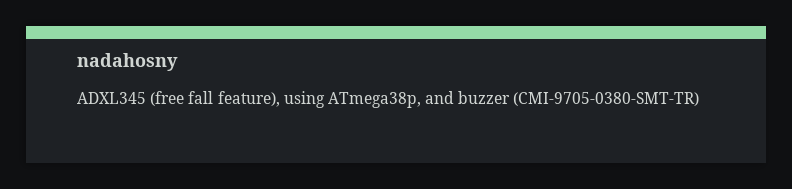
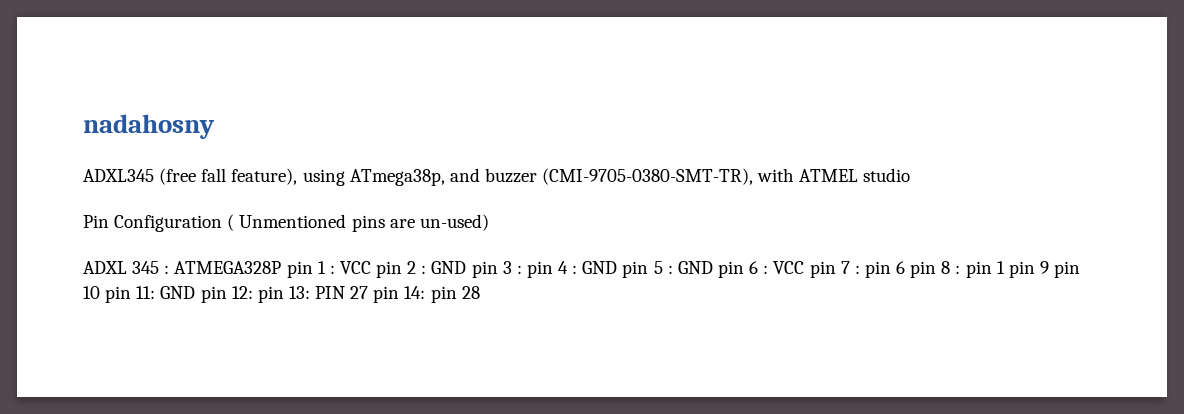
[513,92,700,106] (CMI-9705-0380-SMT-TR) -> [542,168,911,185] [83,214,489,232] [83,261,1081,278] [83,286,480,303] (CMI-9705-0380-SMT-TR), with ATMEL studio // Pin Configuration ( Unmentioned pins are un-used) // ADXL 345 : ATMEGA328P pin 1 : VCC pin 2 : GND pin 3 : pin 4 : GND pin 5 : GND pin 6 : VCC pin 7 : pin 6 pin 8 : pin 1 pin 9 pin 10 pin 11: GND pin 12: pin 13: PIN 27 pin 14: pin 28

